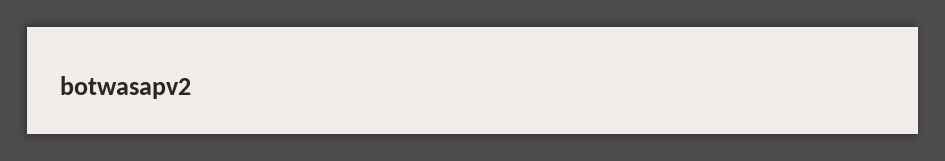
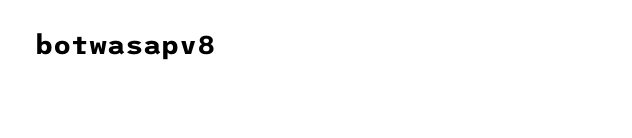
[60,76,191,99] botwasapv2 -> [35,33,215,60] botwasapv8

